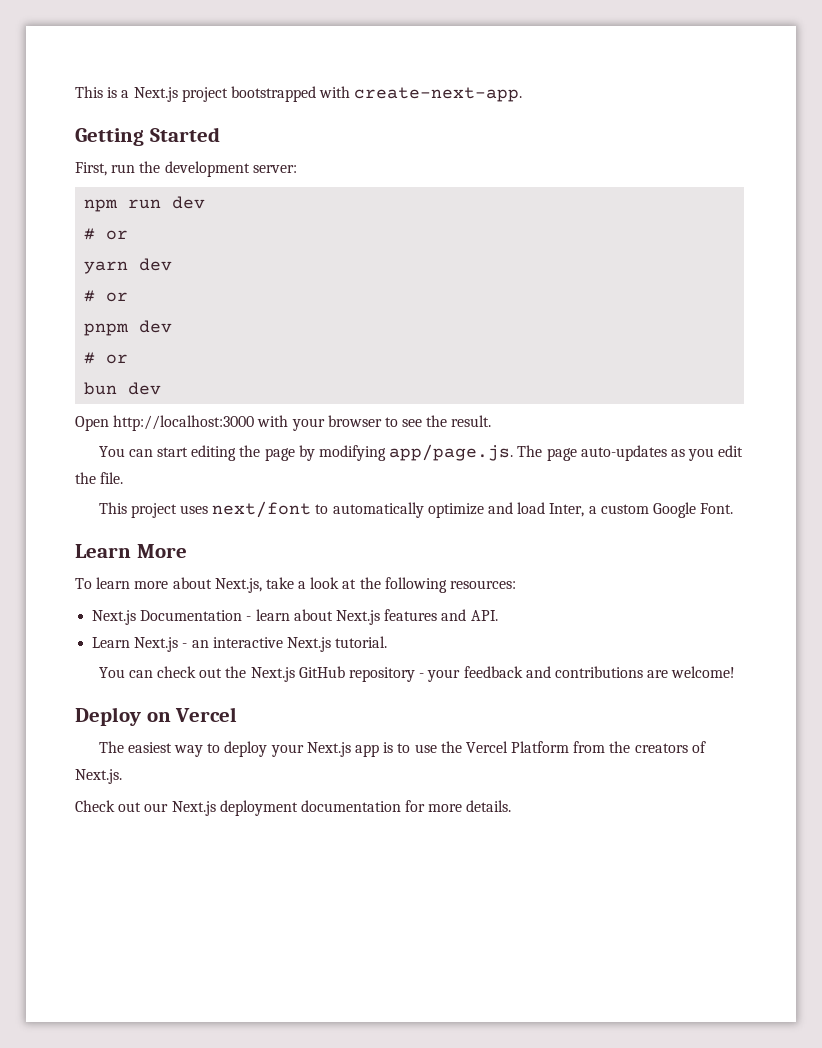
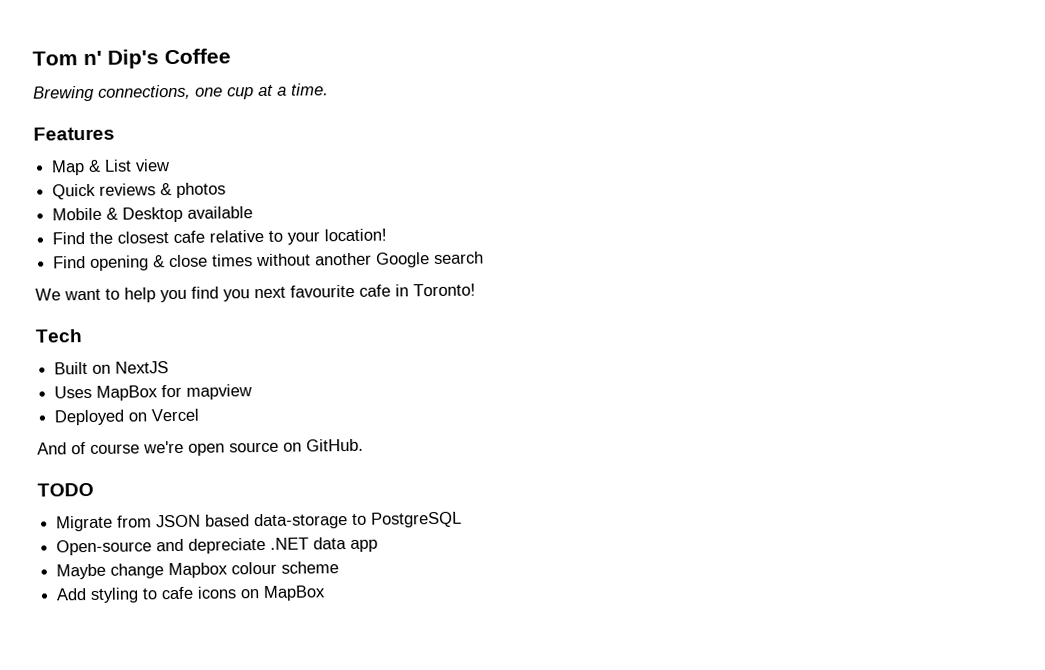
[75,86,523,102] [75,127,220,146] [75,161,297,177] [84,196,206,212] [84,228,129,240] [84,258,173,274] [84,290,129,302] [84,320,173,336] [84,352,129,364] [84,382,162,395] [75,415,492,431] [98,444,744,461] [75,472,124,484] [98,501,734,518] [75,544,187,558] [75,577,517,593] [92,609,498,625] [92,636,388,652] [98,666,736,682] [75,707,238,726] [98,741,706,757] [75,769,122,784] [75,800,512,816] This is a Next.js project bootstrapped with create-next-app. // Getting Started // First, run the development server: // npm run dev // # or // yarn dev // # or // pnpm dev // # or // bun dev // Open http://localhost:3000 with your browser to see the result. // You can start editing the page by modifying app/page.js. The page auto-updates as you edit the file. // This project uses next/font to automatically optimize and load Inter, a custom Google Font. // Learn More // To learn more about Next.js, take a look at the following resources: // Next.js Documentation - learn about Next.js features and API. // Learn Next.js - an interactive Next.js tutorial. // You can check out the Next.js GitHub repository - your feedback and contributions are welcome! // Deploy on Vercel // The easiest way to deploy your Next.js app is to use the Vercel Platform from the creators of Next.js. // Check out our Next.js deployment documentation for more details. -> [32,48,231,69] [33,83,329,102] [33,126,115,141] [51,159,171,176] [52,182,227,200] [52,206,254,223] [52,228,388,245] [53,251,485,271] [35,283,476,303] [35,329,83,343] [54,361,170,375] [54,384,253,401] [54,408,200,426] [37,438,364,456] [37,482,94,497] [56,511,463,532] [56,537,379,556] [56,561,340,580] [56,585,327,603] Tom n' Dip's Coffee // Brewing connections, one cup at a time. // Features // Map & List view // Quick reviews & photos // Mobile & Desktop available // Find the closest cafe relative to your location! // Find opening & close times without another Google search // We want to help you find you next favourite cafe in Toronto! // Tech // Built on NextJS // Uses MapBox for mapview // Deployed on Vercel // And of course we're open source on GitHub. // TODO // Migrate from JSON based data-storage to PostgreSQL // Open-source and depreciate .NET data app // Maybe change Mapbox colour scheme // Add styling to cafe icons on MapBox

